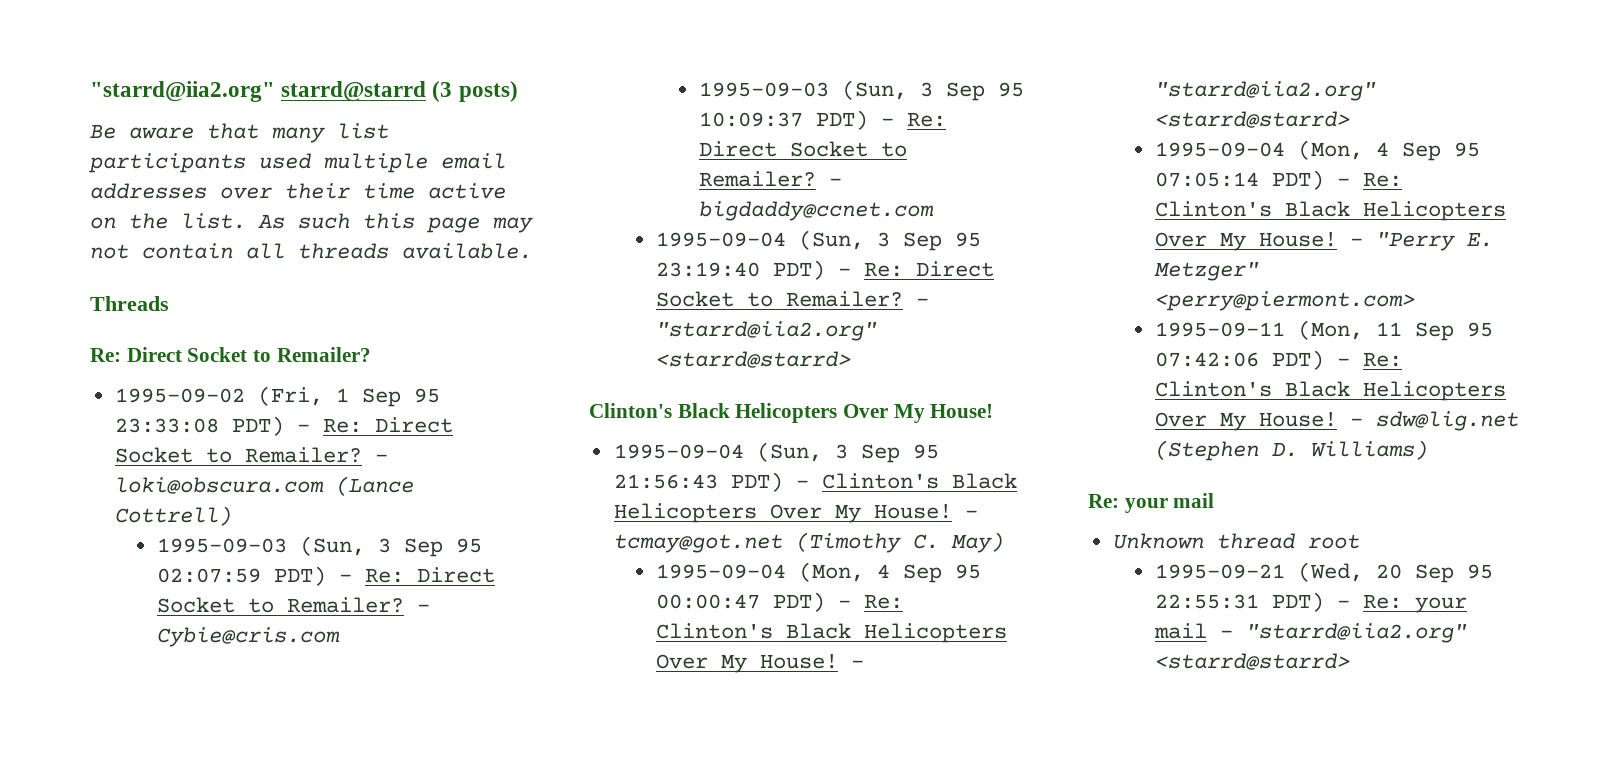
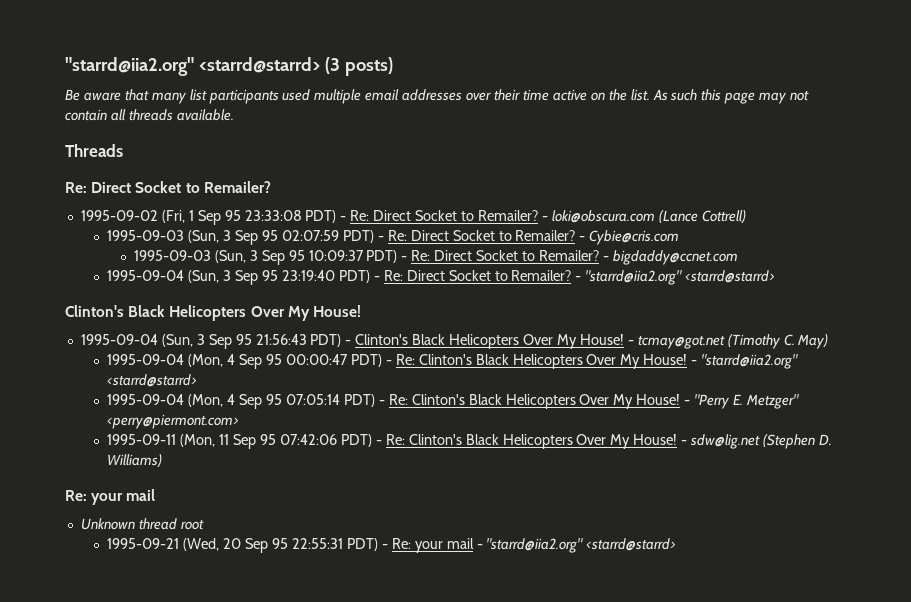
[90,81,427,102] "starrd@iia2.org" starrd@starrd -> [65,57,320,76] "starrd@iia2.org" <starrd@starrd>

